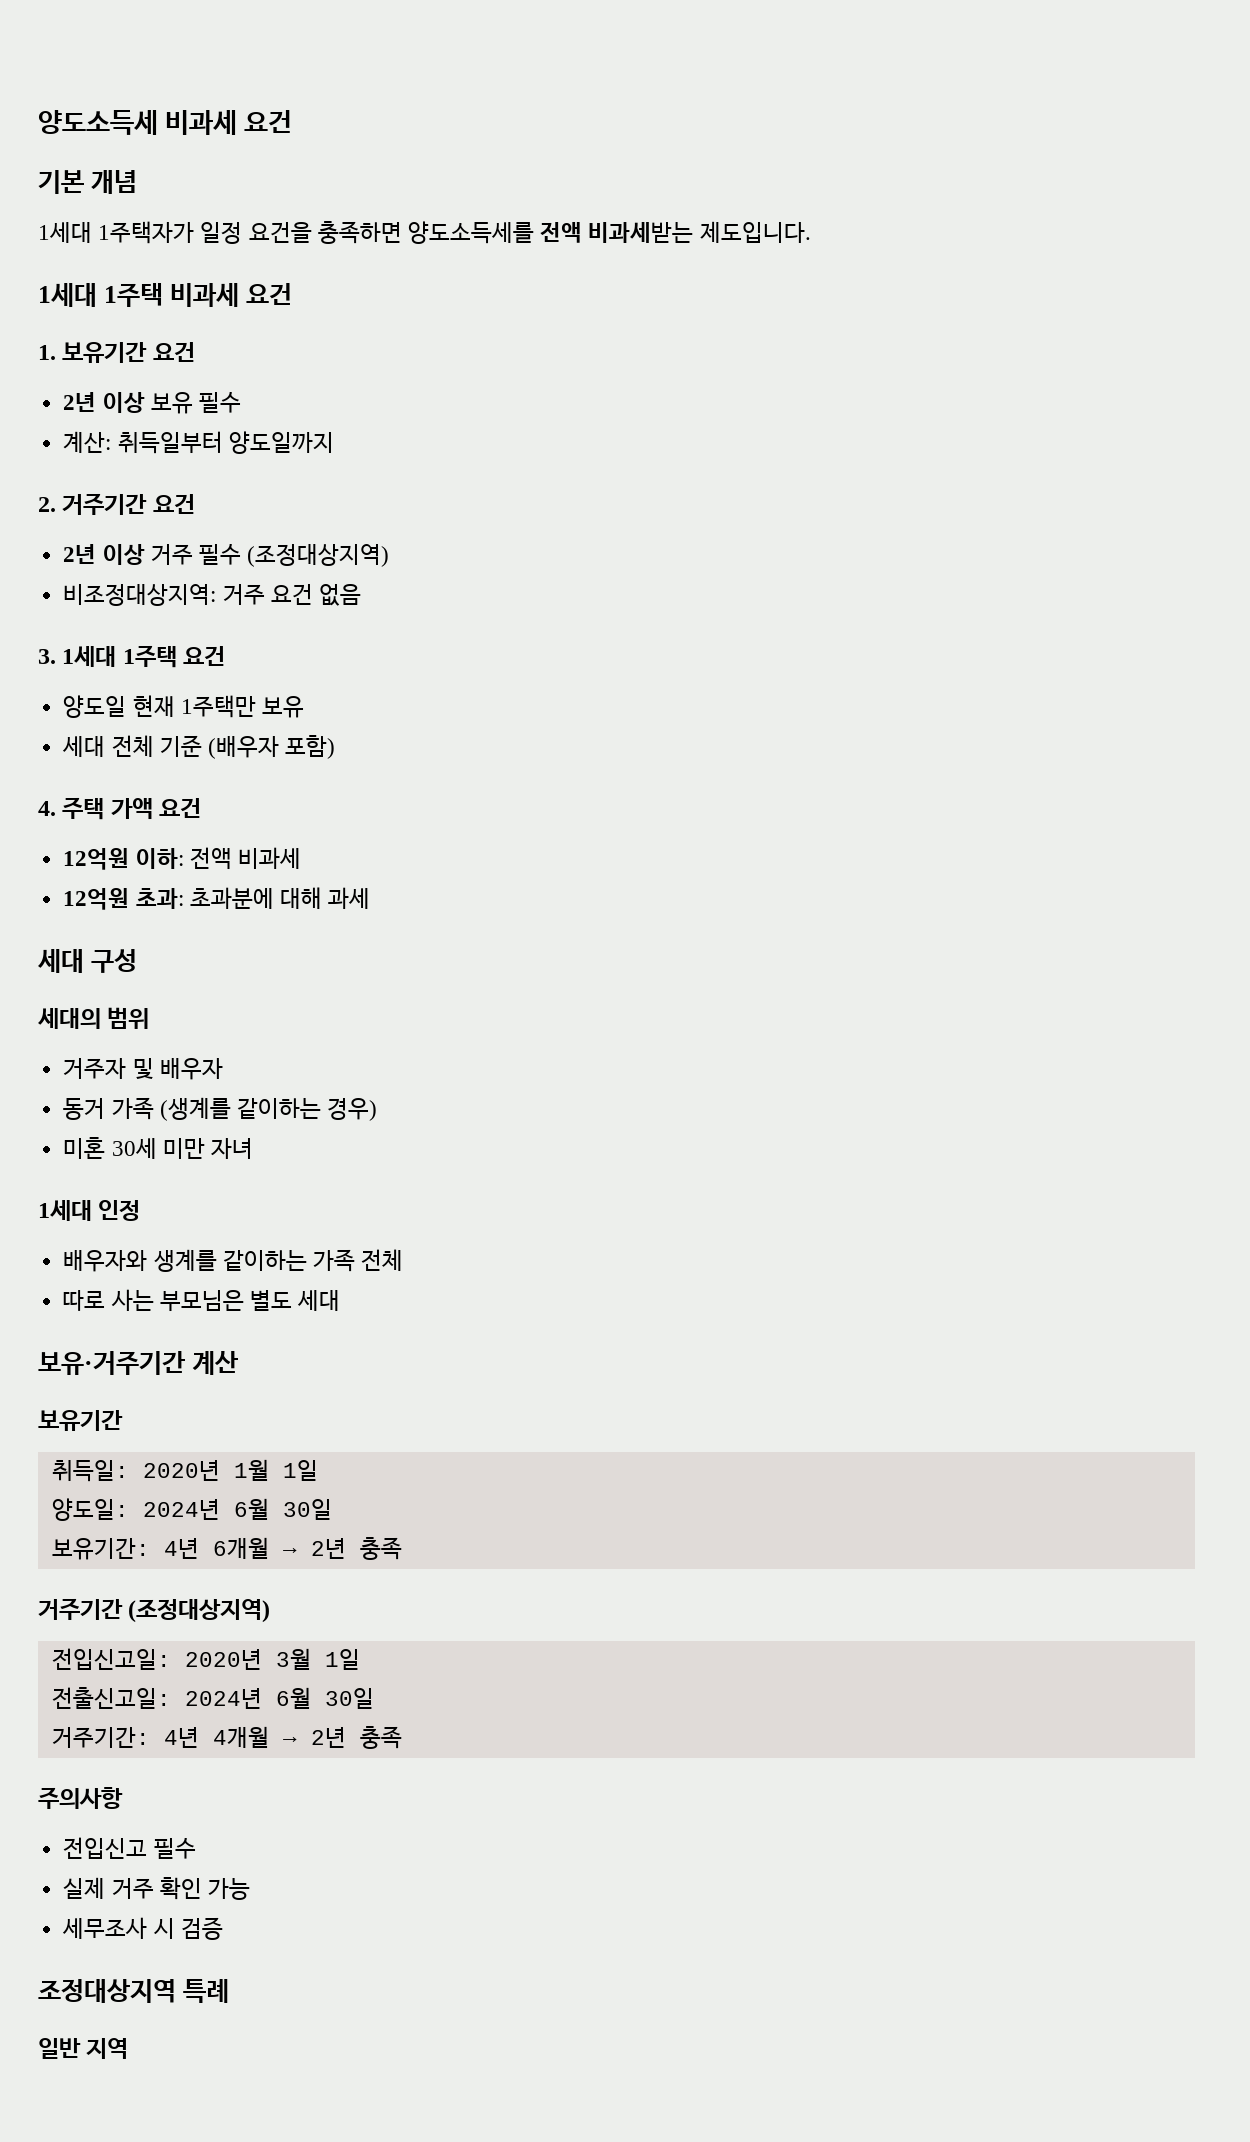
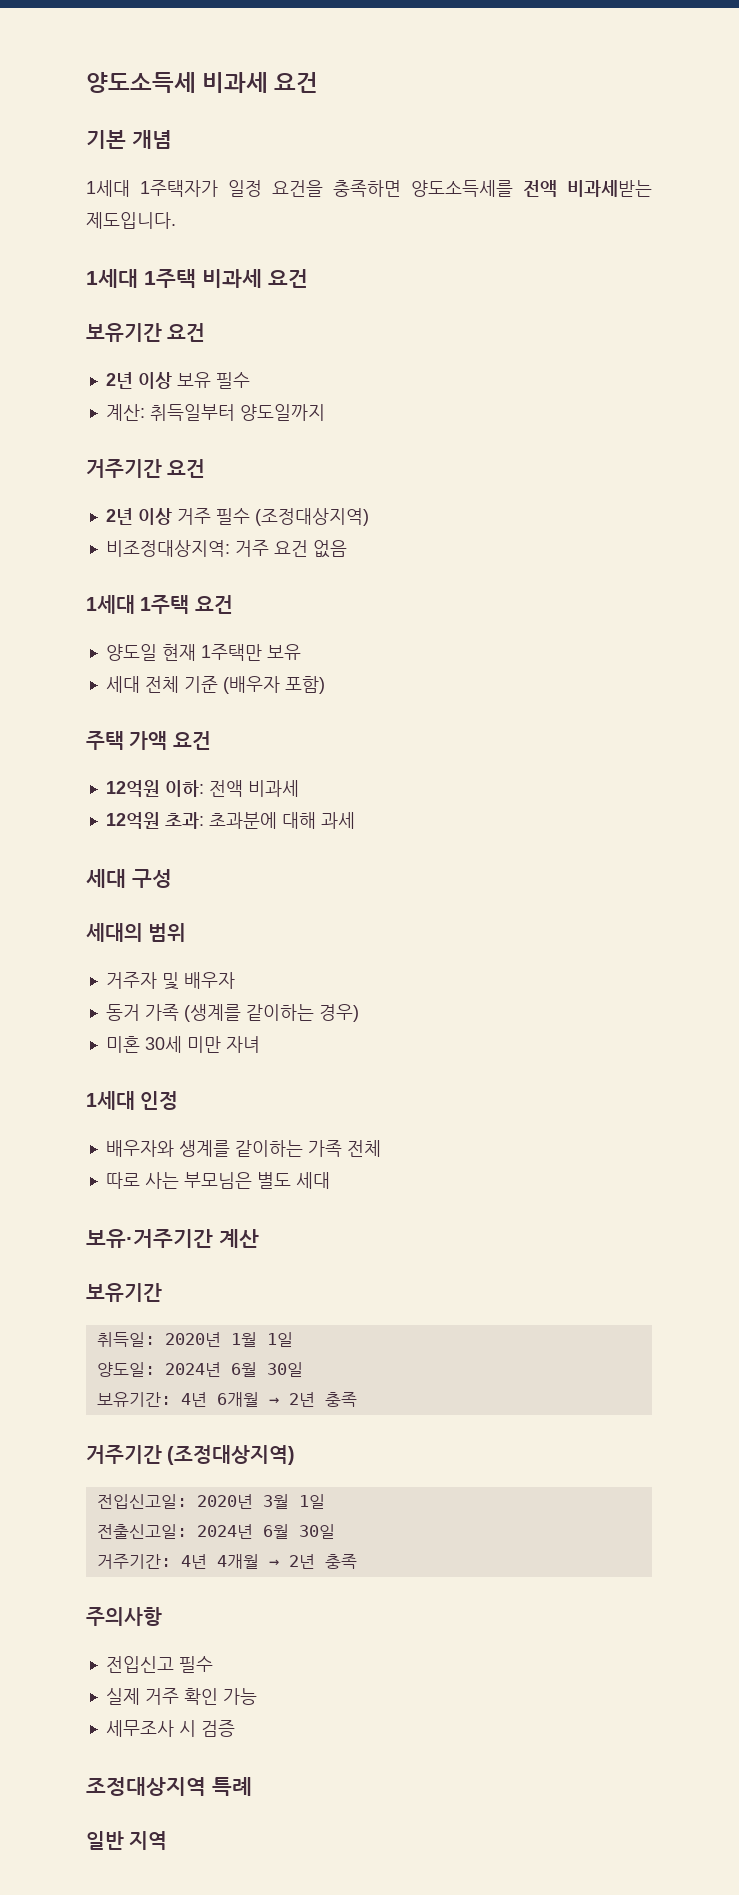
[38,345,56,360] 1. -> (308, 278) none
[38,497,56,512] 2. -> (325, 412) none
[38,649,56,664] 3. -> (347, 549) none
[38,801,56,816] 4. -> (325, 685) none

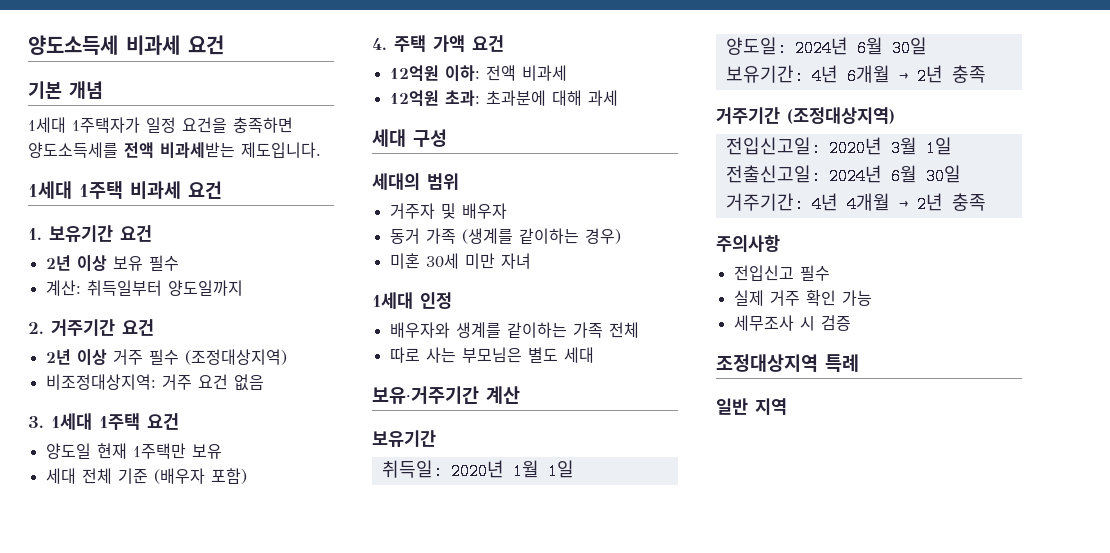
(308, 278) none -> [28,228,42,240] 1.
(325, 412) none -> [28,322,44,334] 2.
(347, 549) none -> [28,416,44,428] 3.
(325, 685) none -> [372,38,387,50] 4.

